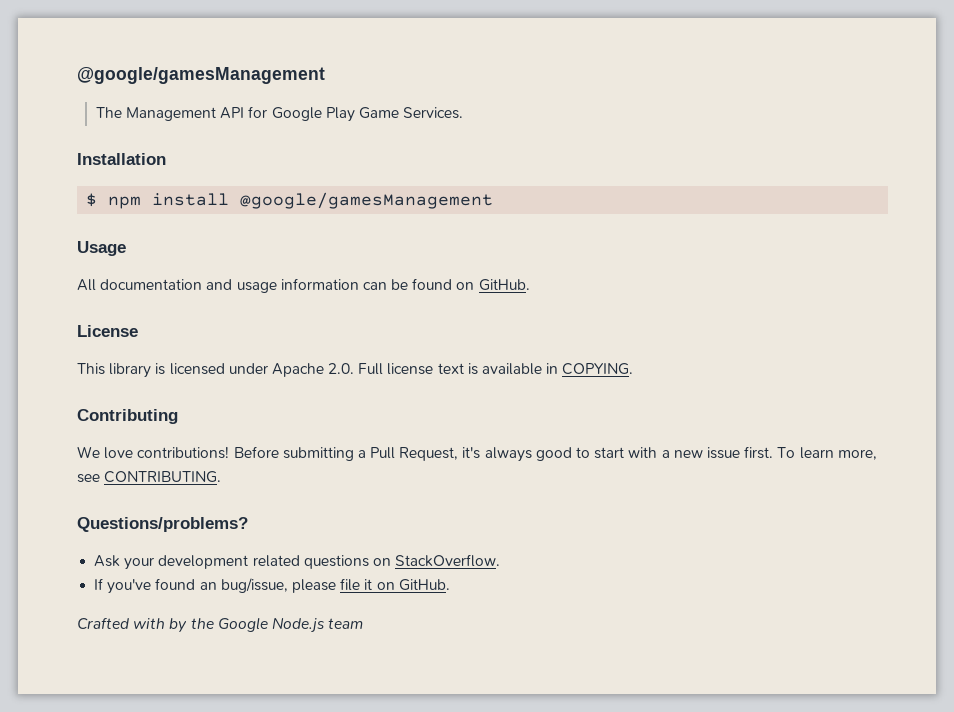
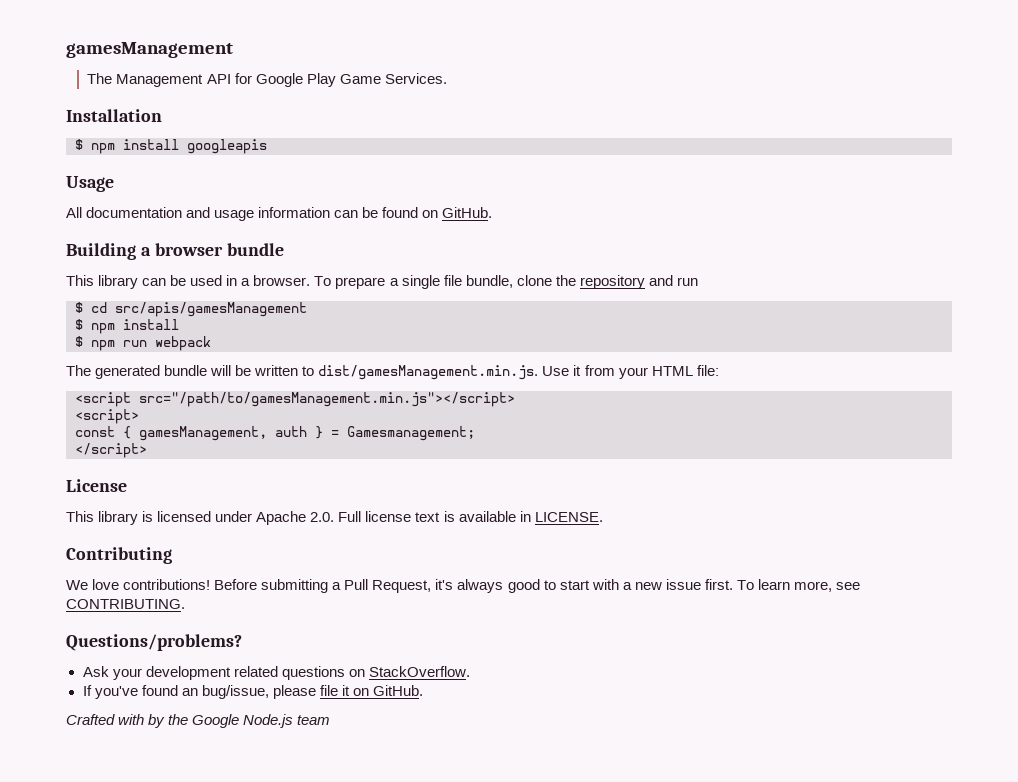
[77,67,325,84] @google/gamesManagement -> [66,42,233,58] gamesManagement
[240,192,494,209] @google/gamesManagement -> [187,139,267,154] googleapis
(530, 285) none -> [66,243,284,260] [66,275,698,289] [75,302,307,317] [75,319,179,334] [75,336,211,351] [66,365,719,380] [75,392,515,407] [75,409,139,424] [75,426,475,441] [75,443,147,458] // Building a browser bundle // This library can be used in a browser. To prepare a single file bundle, clone the repository and run // $ cd src/apis/gamesManagement // $ npm install // $ npm run webpack // The generated bundle will be written to dist/gamesManagement.min.js. Use it from your HTML file: // <script src="/path/to/gamesManagement.min.js"></script> // <script> // const { gamesManagement, auth } = Gamesmanagement; // </script>
[562,363,634,375] COPYING. -> [534,512,603,522] LICENSE.

